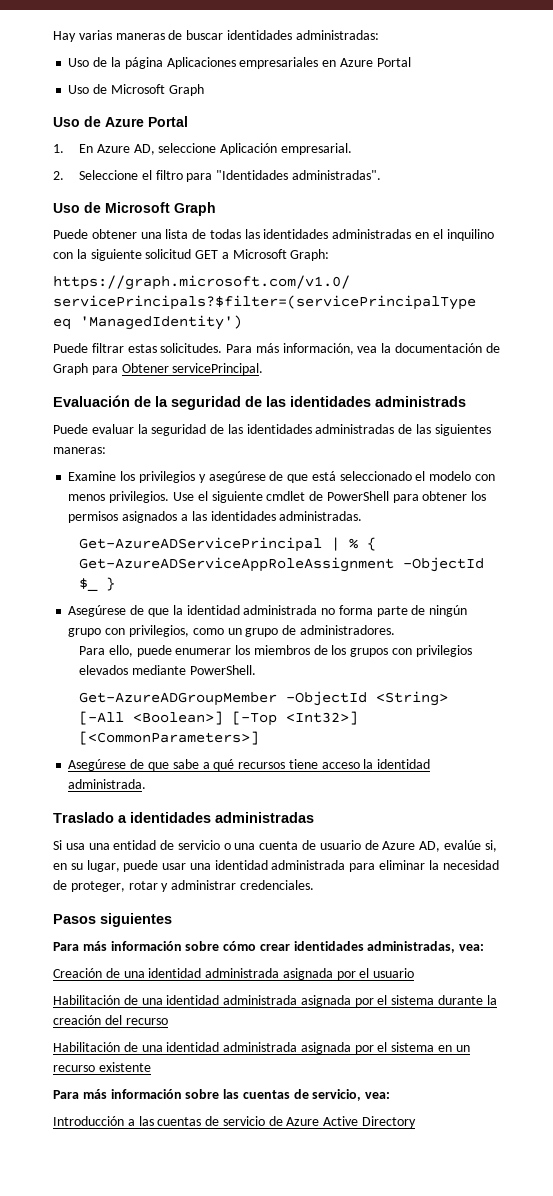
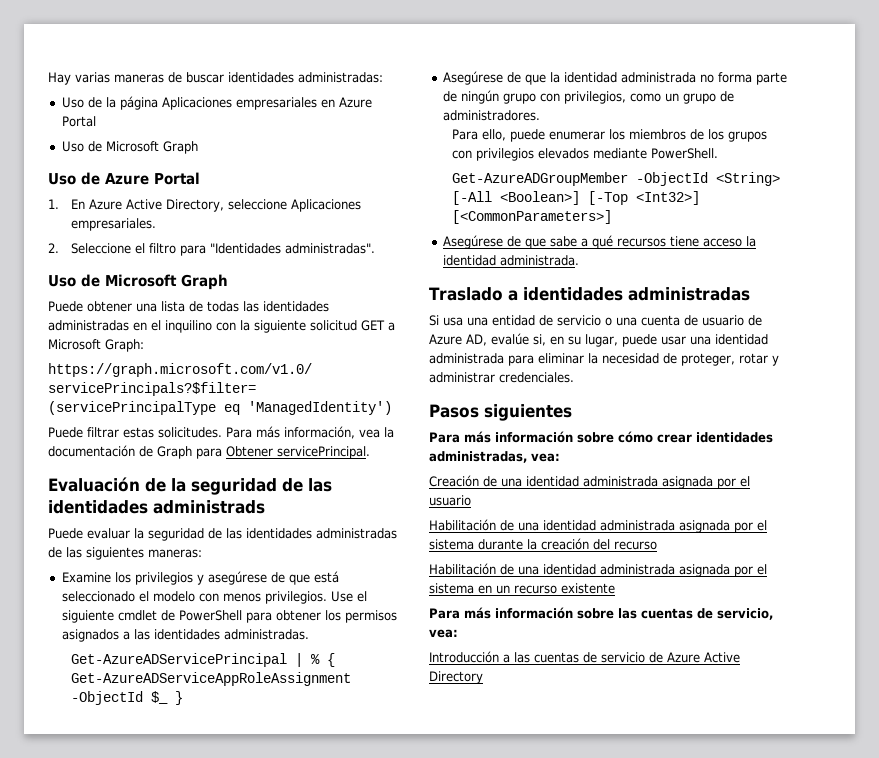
[133,143,352,155] AD, seleccione Aplicación empresarial. -> [125,199,361,212] [70,218,156,231] Active Directory, seleccione Aplicaciones empresariales.

